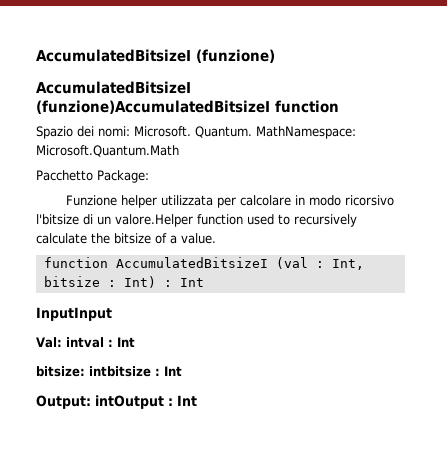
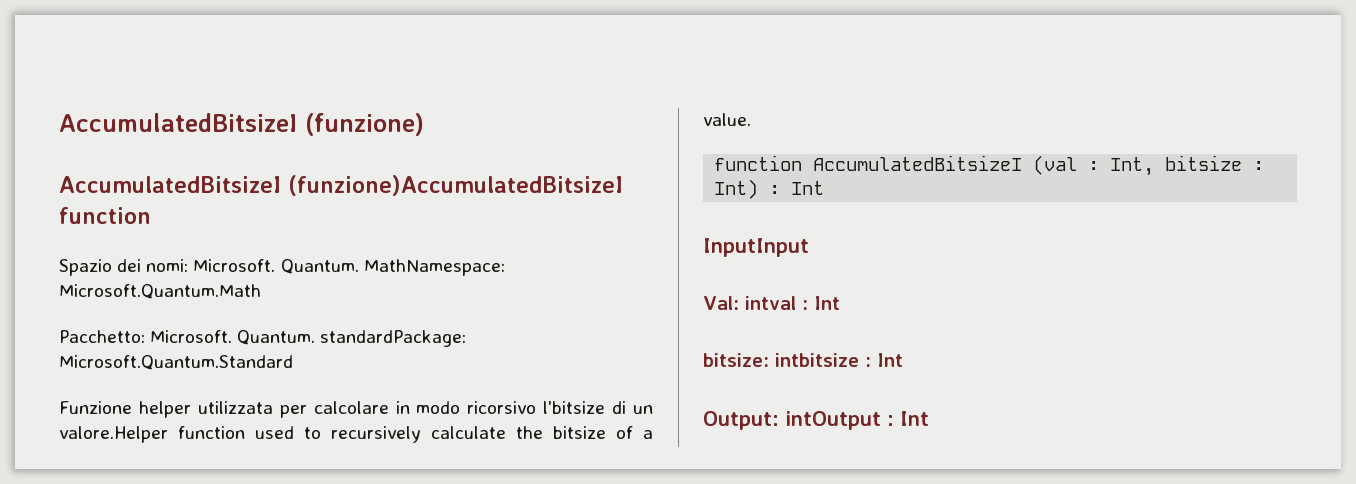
[36,170,149,183] Pacchetto Package: -> [59,330,467,347] [59,355,293,370] Pacchetto: Microsoft. Quantum. standardPackage: Microsoft.Quantum.Standard

